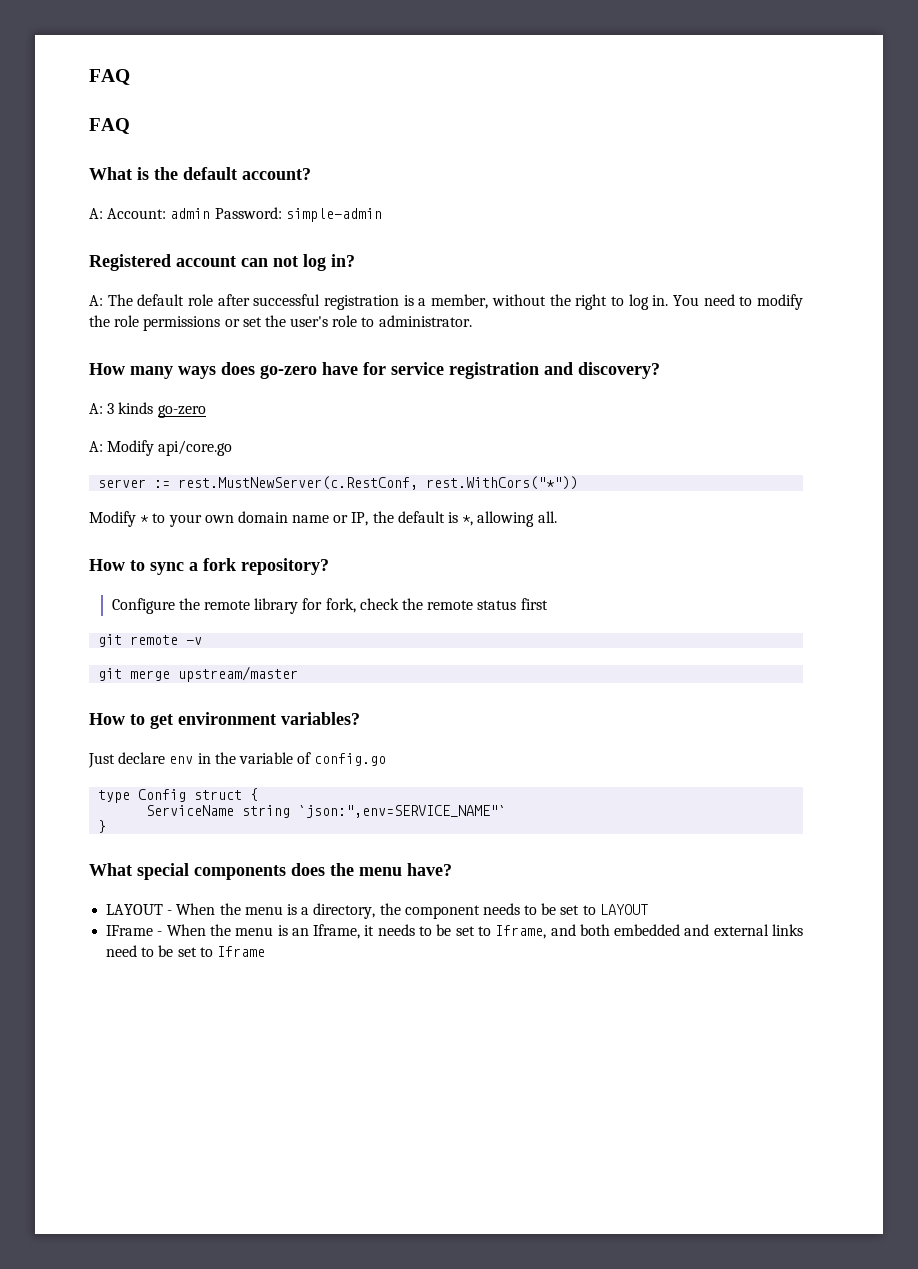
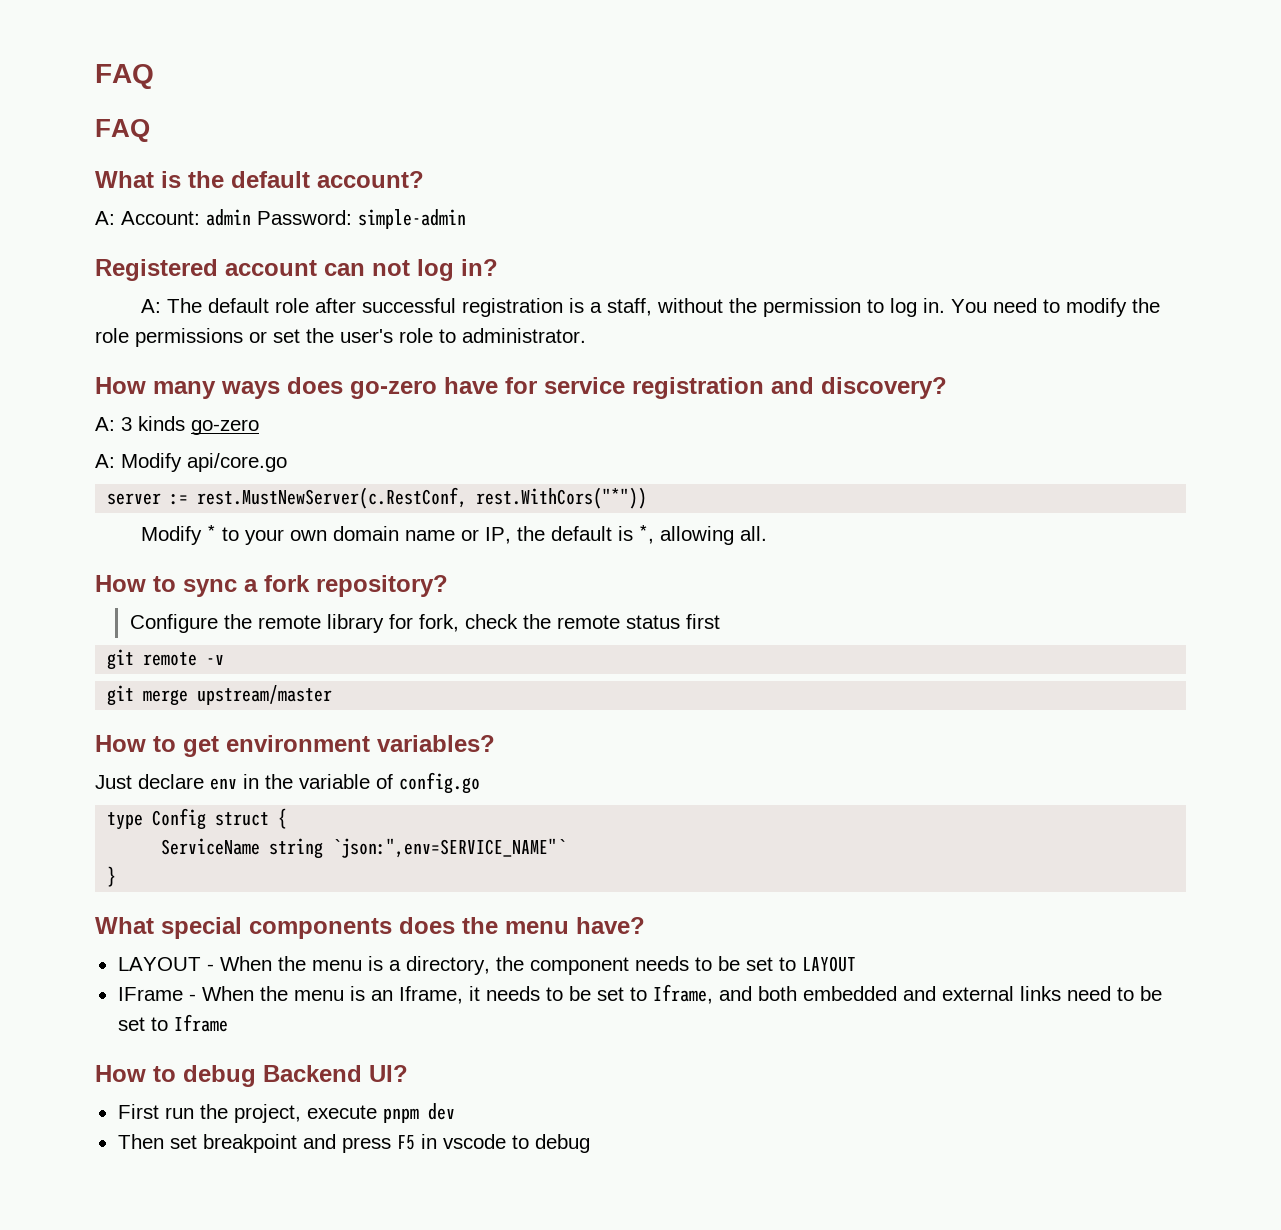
[431,294,489,309] member, -> [606,298,652,316] staff,
[575,294,608,310] right -> [762,298,861,317] permission
(265, 951) none -> [95,1065,408,1087] [117,1103,455,1123] [117,1134,590,1153] // How to debug Backend UI? // First run the project, execute pnpm dev // Then set breakpoint and press F5 in vscode to debug

